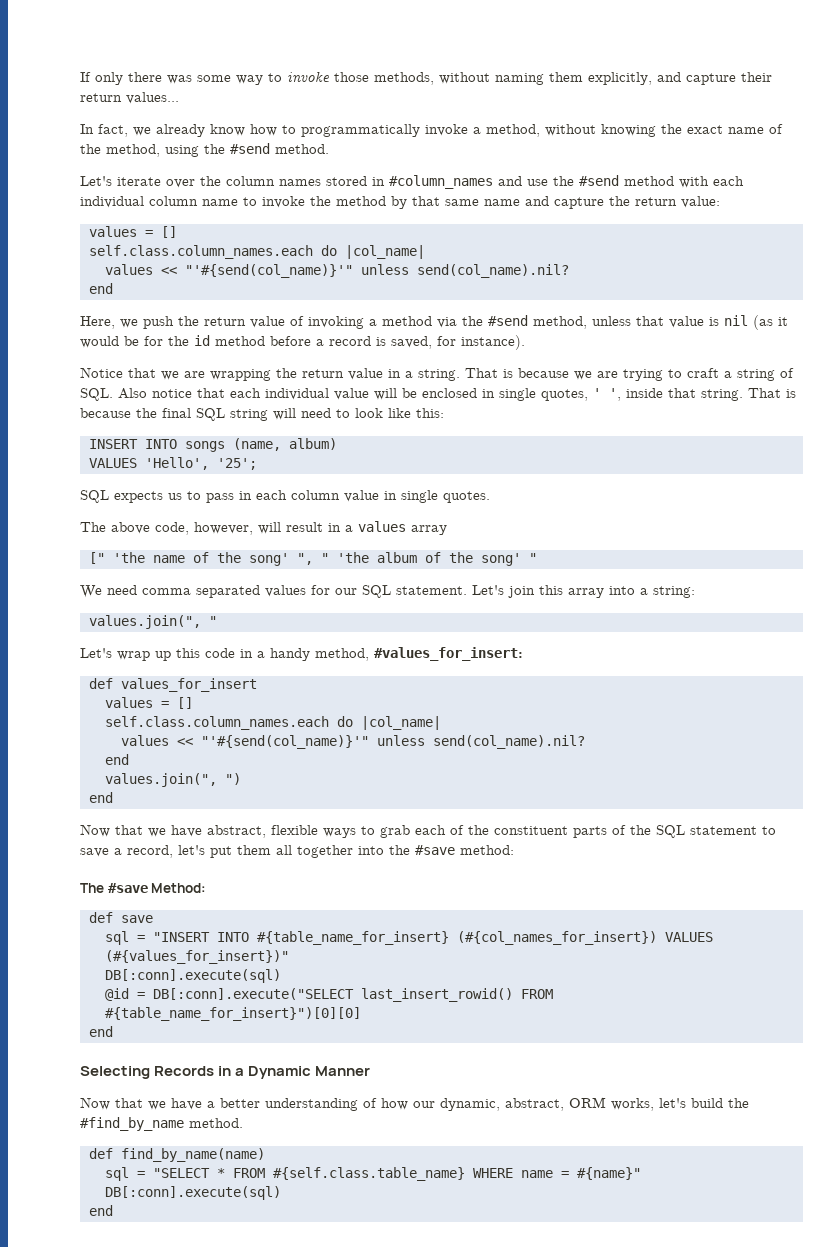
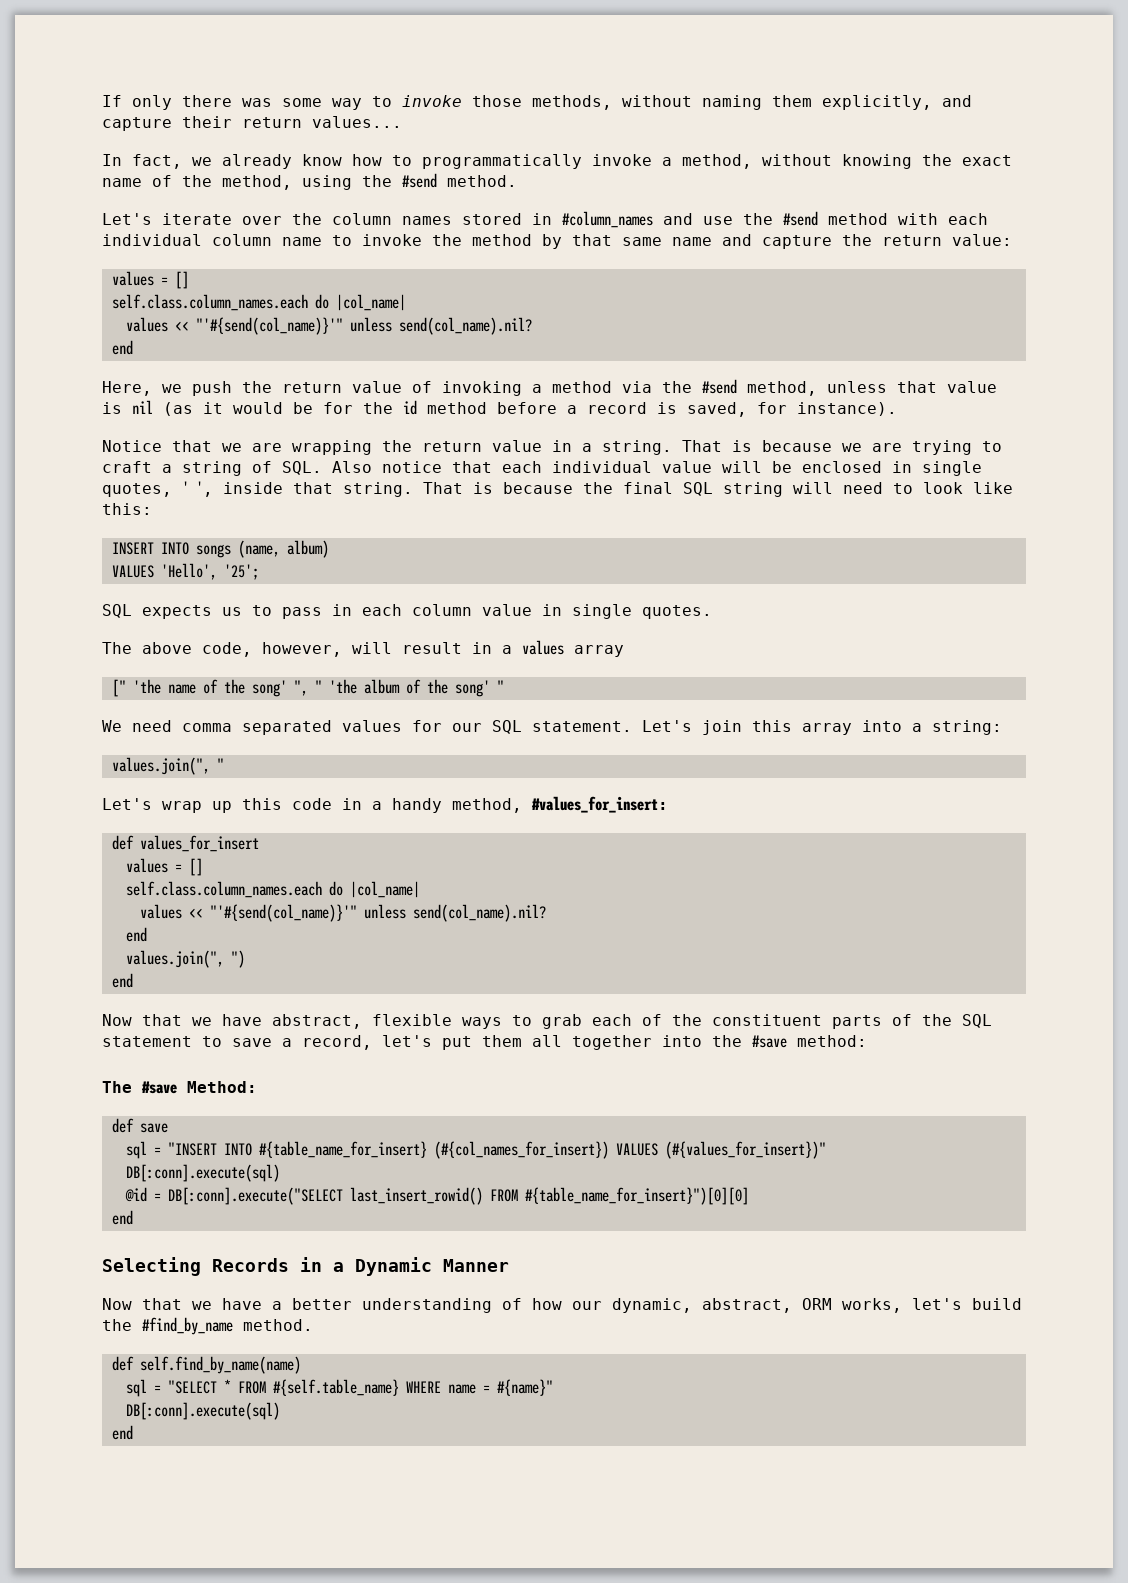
[120,1148,265,1162] find_by_name(name) -> [139,1356,301,1374] self.find_by_name(name)
[272,1167,465,1181] #{self.class.table_name} -> [272,1379,399,1396] #{self.table_name}

